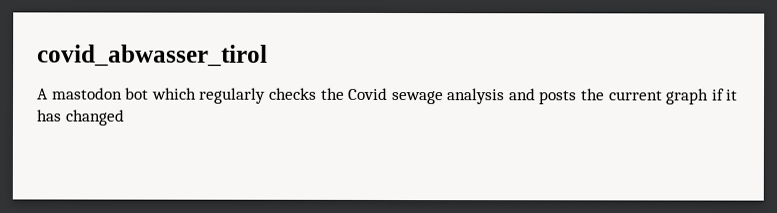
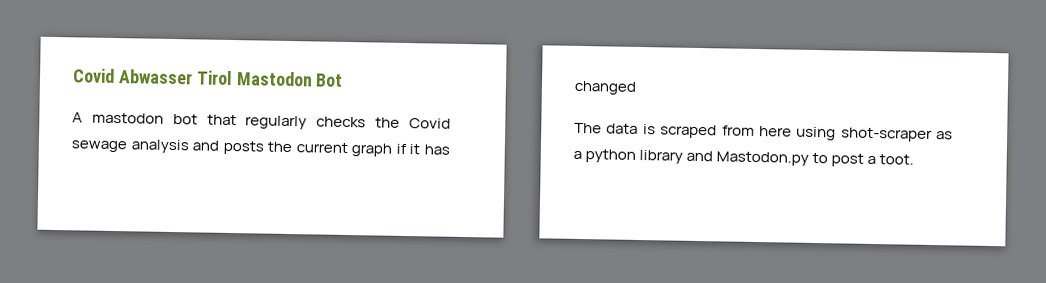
[37,44,268,67] covid_abwasser_tirol -> [72,68,344,87] Covid Abwasser Tirol Mastodon Bot
[151,87,197,100] which -> [206,114,237,126] that
(124, 117) none -> [574,122,953,142] [573,149,915,167] // The data is scraped from here using shot-scraper as a python library and Mastodon.py to post a toot.

